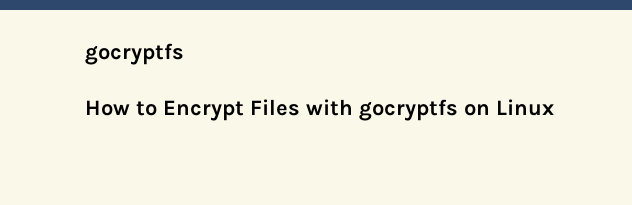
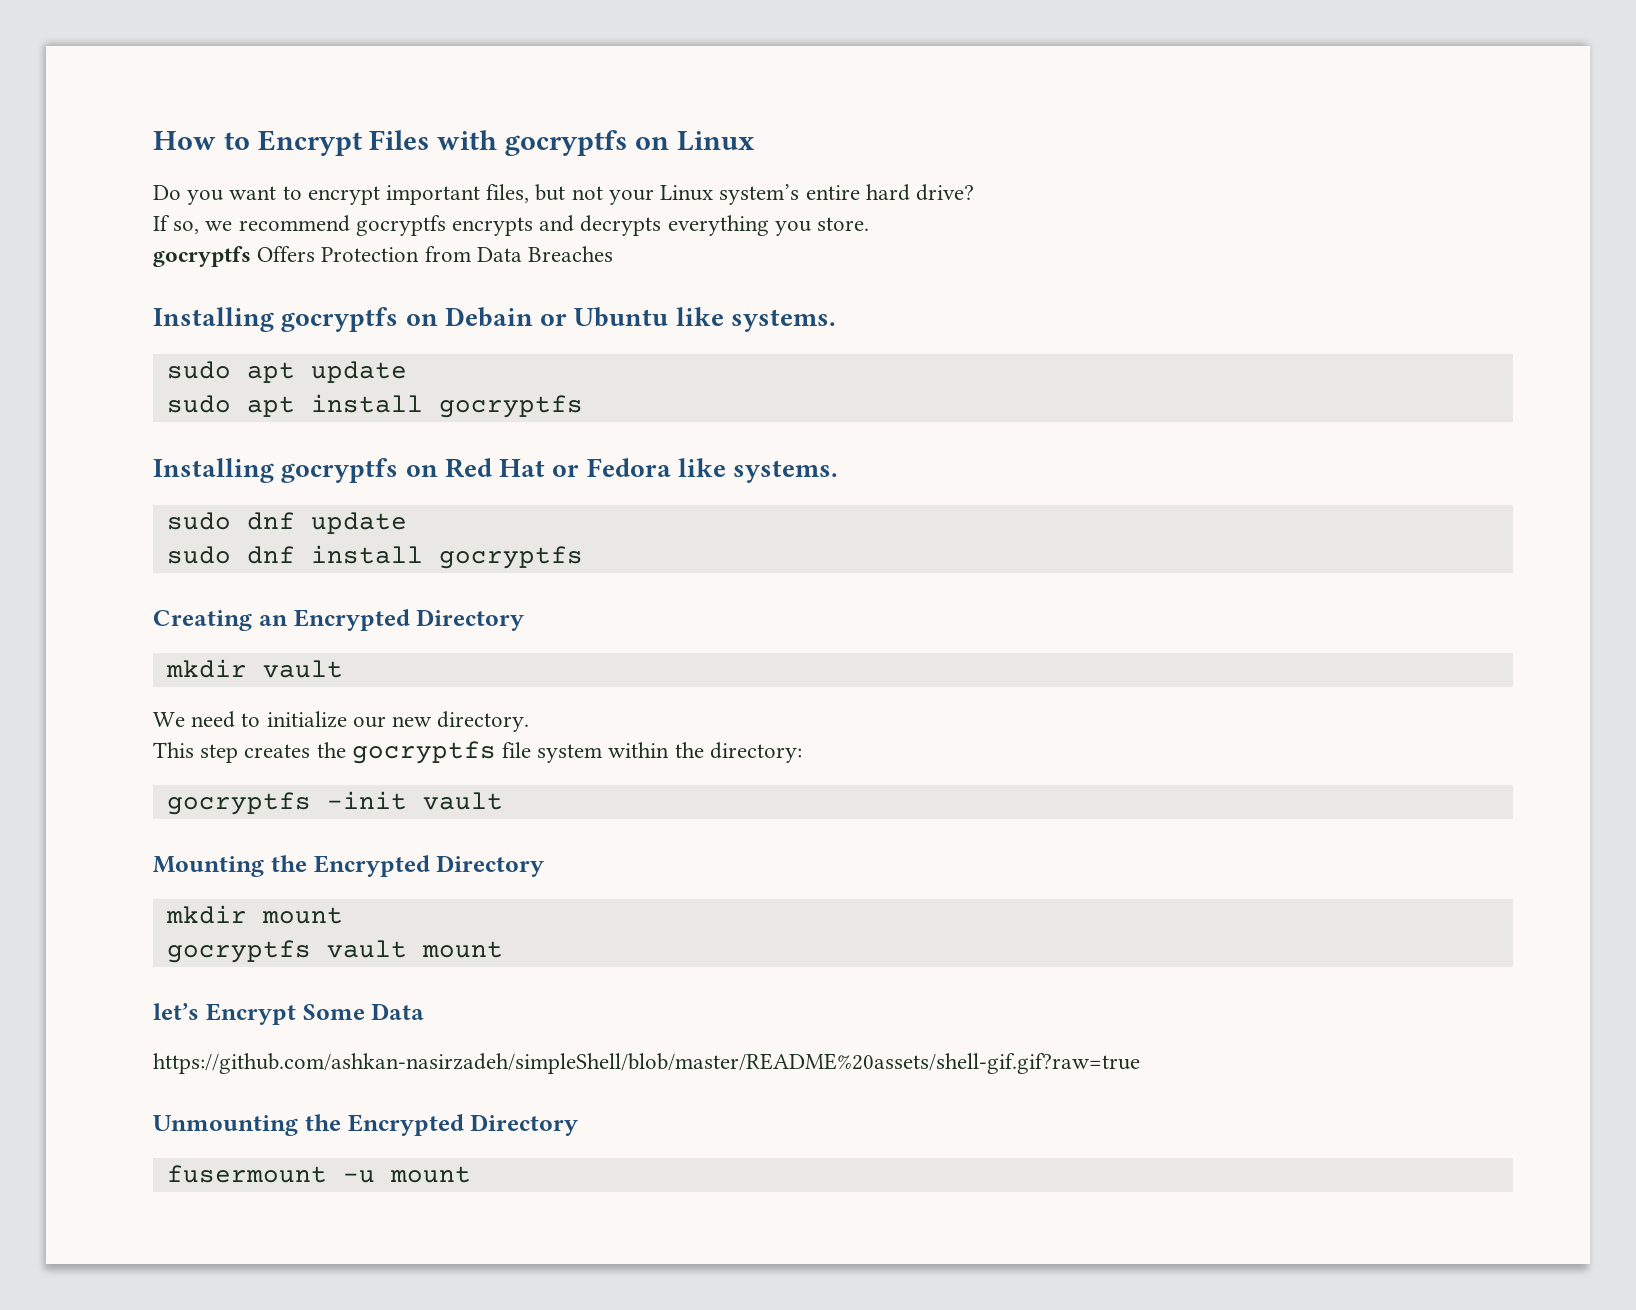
[85,43,184,65] gocryptfs // -> (153, 140) none
(554, 107) none -> [153,184,974,205] [153,215,870,236] [153,246,614,267] [153,307,837,332] [166,361,407,383] [166,394,583,418] [153,458,839,483] [166,512,407,534] [166,545,583,569] [153,609,525,631] [165,659,343,678] [153,711,530,732] [153,741,802,764] [166,791,503,815] [153,855,545,877] [165,905,343,924] [166,940,503,963] [153,1003,425,1025] [153,1053,1140,1074] [153,1114,579,1136] [166,1165,471,1183] // Do you want to encrypt important files, but not your Linux system’s entire hard drive? // If so, we recommend gocryptfs encrypts and decrypts everything you store. // gocryptfs Offers Protection from Data Breaches // Installing gocryptfs on Debain or Ubuntu like systems. // sudo apt update // sudo apt install gocryptfs // Installing gocryptfs on Red Hat or Fedora like systems. // sudo dnf update // sudo dnf install gocryptfs // Creating an Encrypted Directory // mkdir vault // We need to initialize our new directory. // This step creates the gocryptfs file system within the directory: // gocryptfs -init vault // Mounting the Encrypted Directory // mkdir mount // gocryptfs vault mount // let’s Encrypt Some Data // https://github.com/ashkan-nasirzadeh/simpleShell/blob/master/README%20assets/shell-gif.gif?raw=true // Unmounting the Encrypted Directory // fusermount -u mount

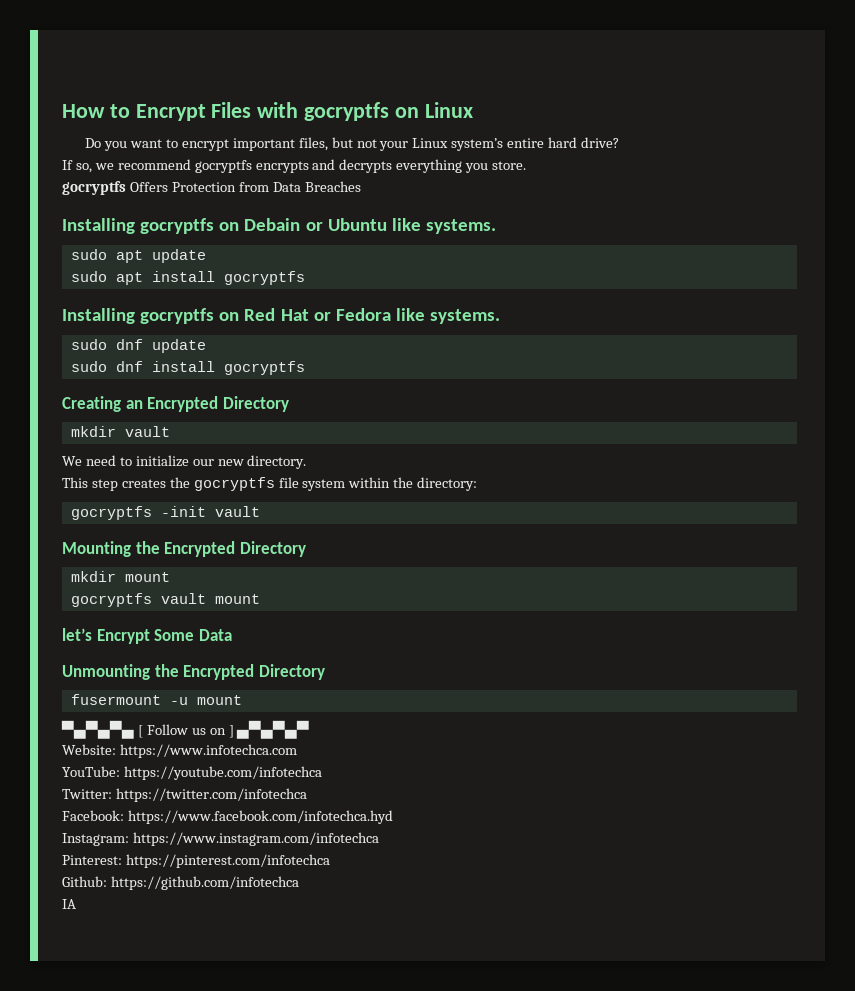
[153,1053,1140,1074] // https://github.com/ashkan-nasirzadeh/simpleShell/blob/master/README%20assets/shell-gif.gif?raw=true -> (232, 635) none
(471, 1174) none -> [61,720,310,739] [62,744,297,758] [62,766,322,780] [62,788,307,802] [62,810,393,824] [62,832,379,846] [62,854,330,868] [62,876,299,890] [62,899,76,909] // ▀▄▀▄▀▄ [ Follow us on ] ▄▀▄▀▄▀ // Website: https://www.infotechca.com // YouTube: https://youtube.com/infotechca // Twitter: https://twitter.com/infotechca // Facebook: https://www.facebook.com/infotechca.hyd // Instagram: https://www.instagram.com/infotechca // Pinterest: https://pinterest.com/infotechca // Github: https://github.com/infotechca // IA

